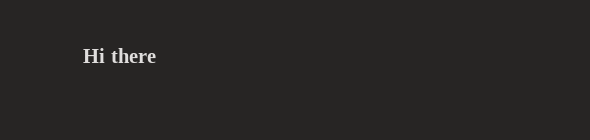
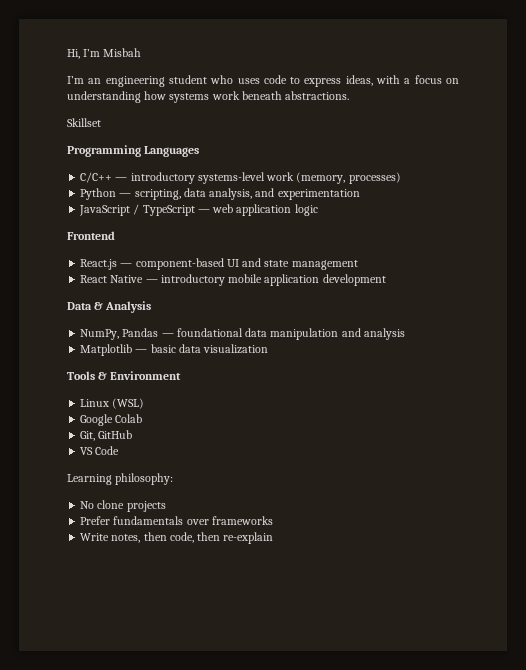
[83,48,156,63] Hi there -> [67,48,142,59] [67,75,460,87] [67,91,350,103] [67,118,101,127] [67,145,200,157] [80,172,401,184] [80,188,360,200] [79,204,318,216] [67,231,115,240] [80,258,358,270] [80,274,386,286] [67,301,152,313] [80,328,405,340] [80,344,269,356] [67,371,182,380] [80,398,145,409] [80,414,143,426] [80,430,133,441] [80,446,120,455] [67,473,174,485] [80,500,166,512] [80,516,273,525] [80,532,274,544] Hi, I’m Misbah // I’m an engineering student who uses code to express ideas, with a focus on understanding how systems work beneath abstractions. // Skillset // Programming Languages // C/C++ — introductory systems-level work (memory, processes) // Python — scripting, data analysis, and experimentation // JavaScript / TypeScript — web application logic // Frontend // React.js — component-based UI and state management // React Native — introductory mobile application development // Data & Analysis // NumPy, Pandas — foundational data manipulation and analysis // Matplotlib — basic data visualization // Tools & Environment // Linux (WSL) // Google Colab // Git, GitHub // VS Code // Learning philosophy: // No clone projects // Prefer fundamentals over frameworks // Write notes, then code, then re-explain

